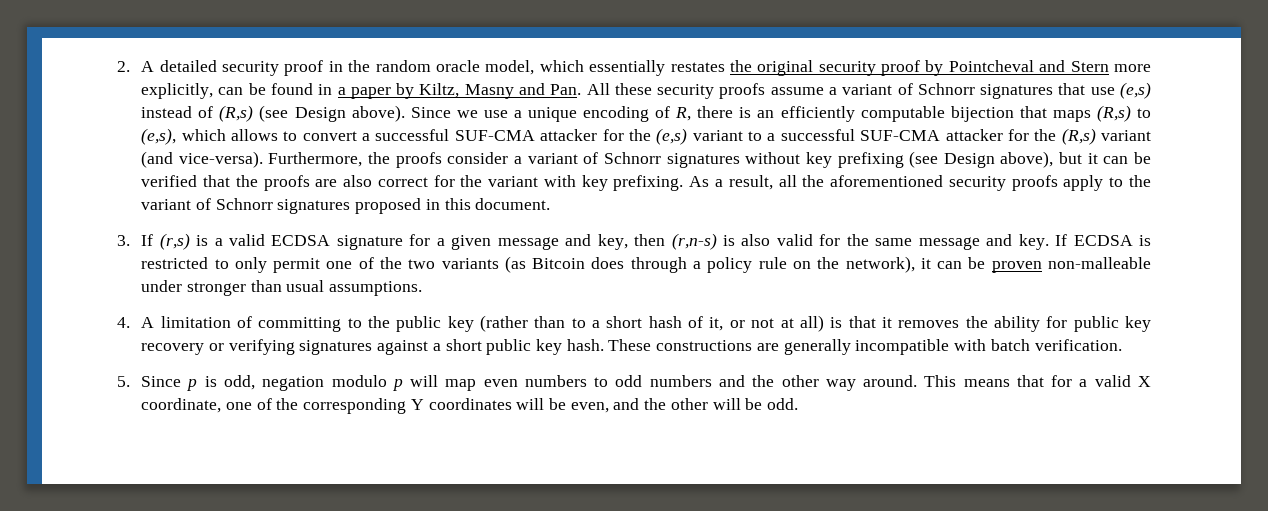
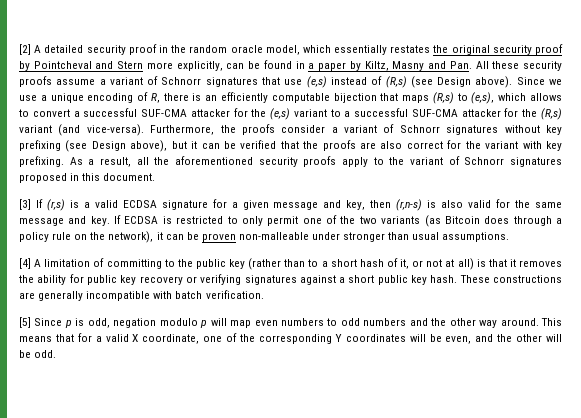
[117,61,130,72] 2. -> [19,44,31,55] [2]
[117,235,130,246] 3. -> [19,199,31,210] [3]
[117,317,130,328] 4. -> [19,258,31,269] [4]
[117,376,130,387] 5. -> [19,317,31,328] [5]

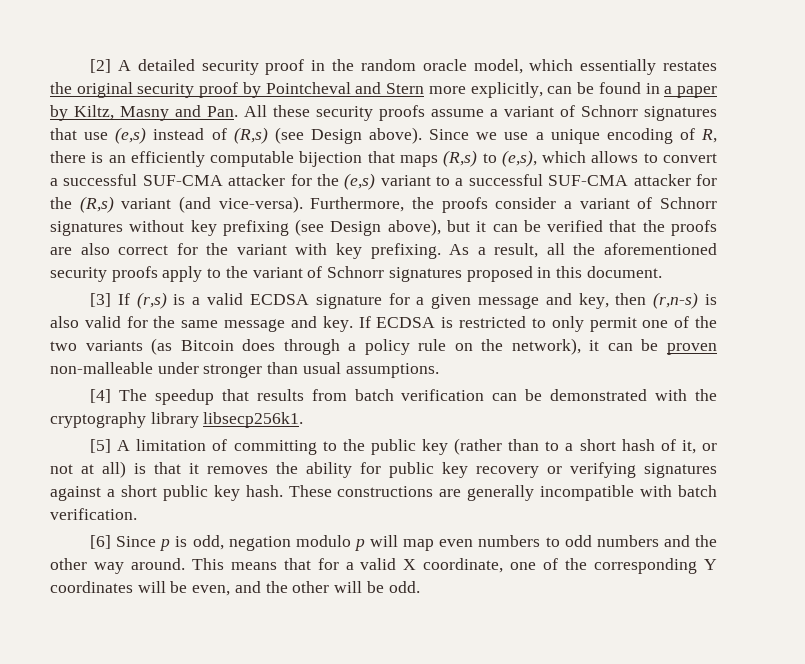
(31, 263) none -> [118,389,717,405] [50,412,304,428] [90,439,112,453] The speedup that results from batch verification can be demonstrated with the cryptography library libsecp256k1. // [5]
[19,317,31,328] [5] -> [90,535,112,549] [6]

